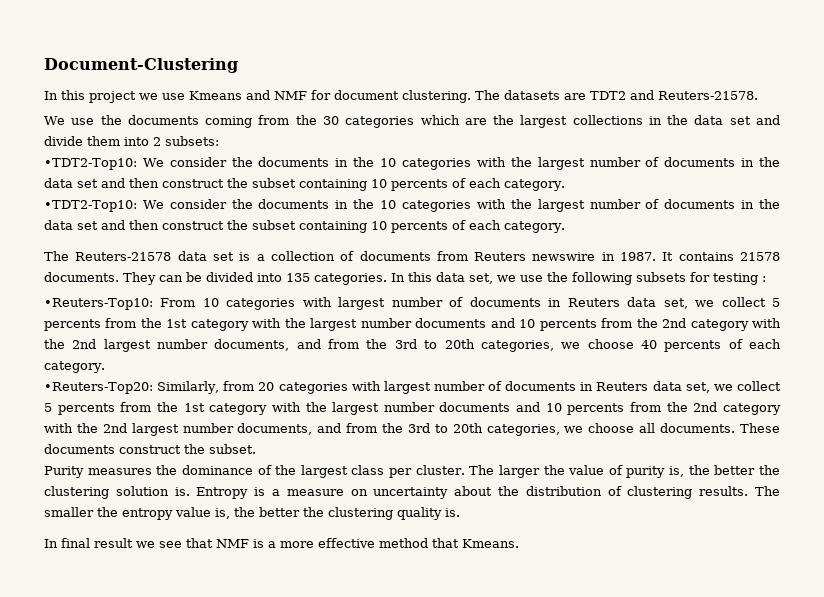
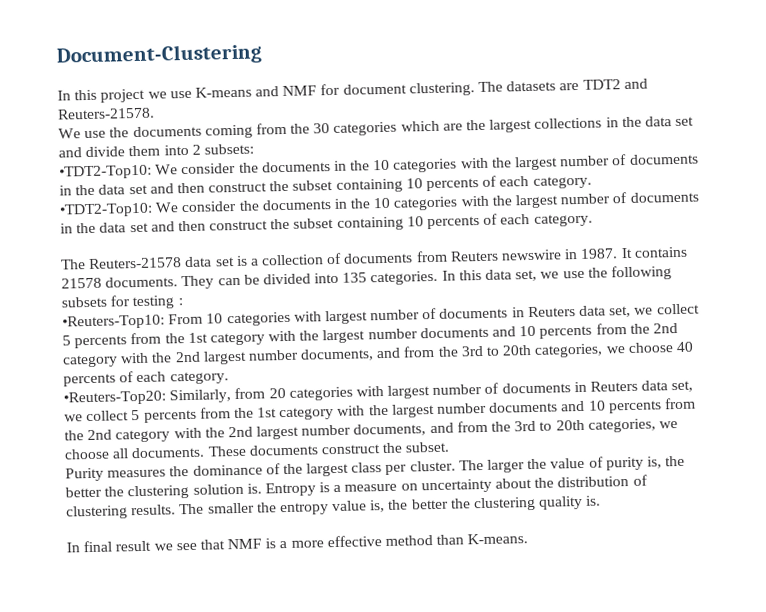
[189,91,242,100] Kmeans -> [194,86,252,98] K-means
[432,538,519,548] that Kmeans. -> [436,533,529,545] than K-means.

